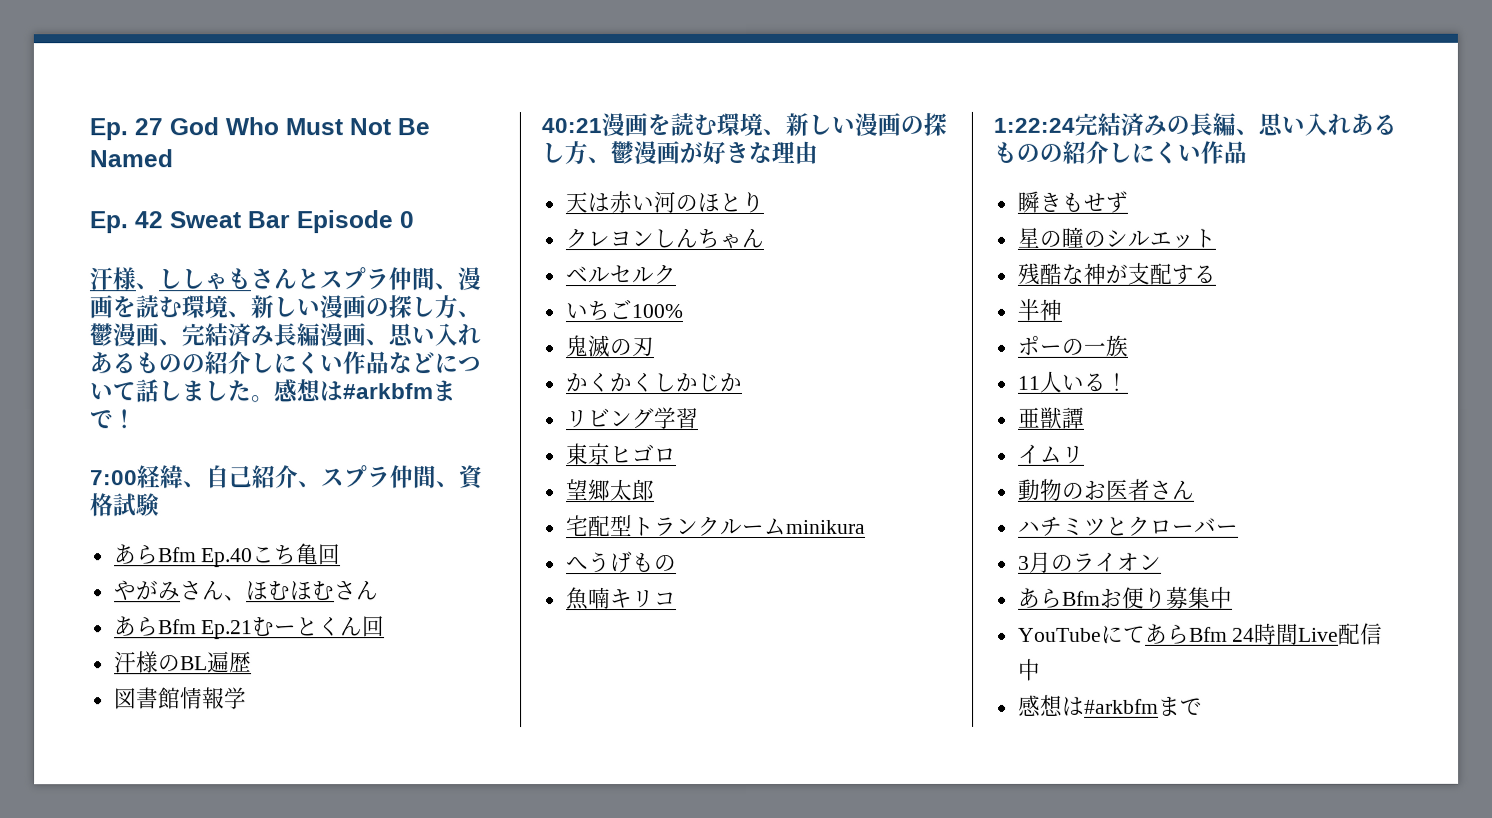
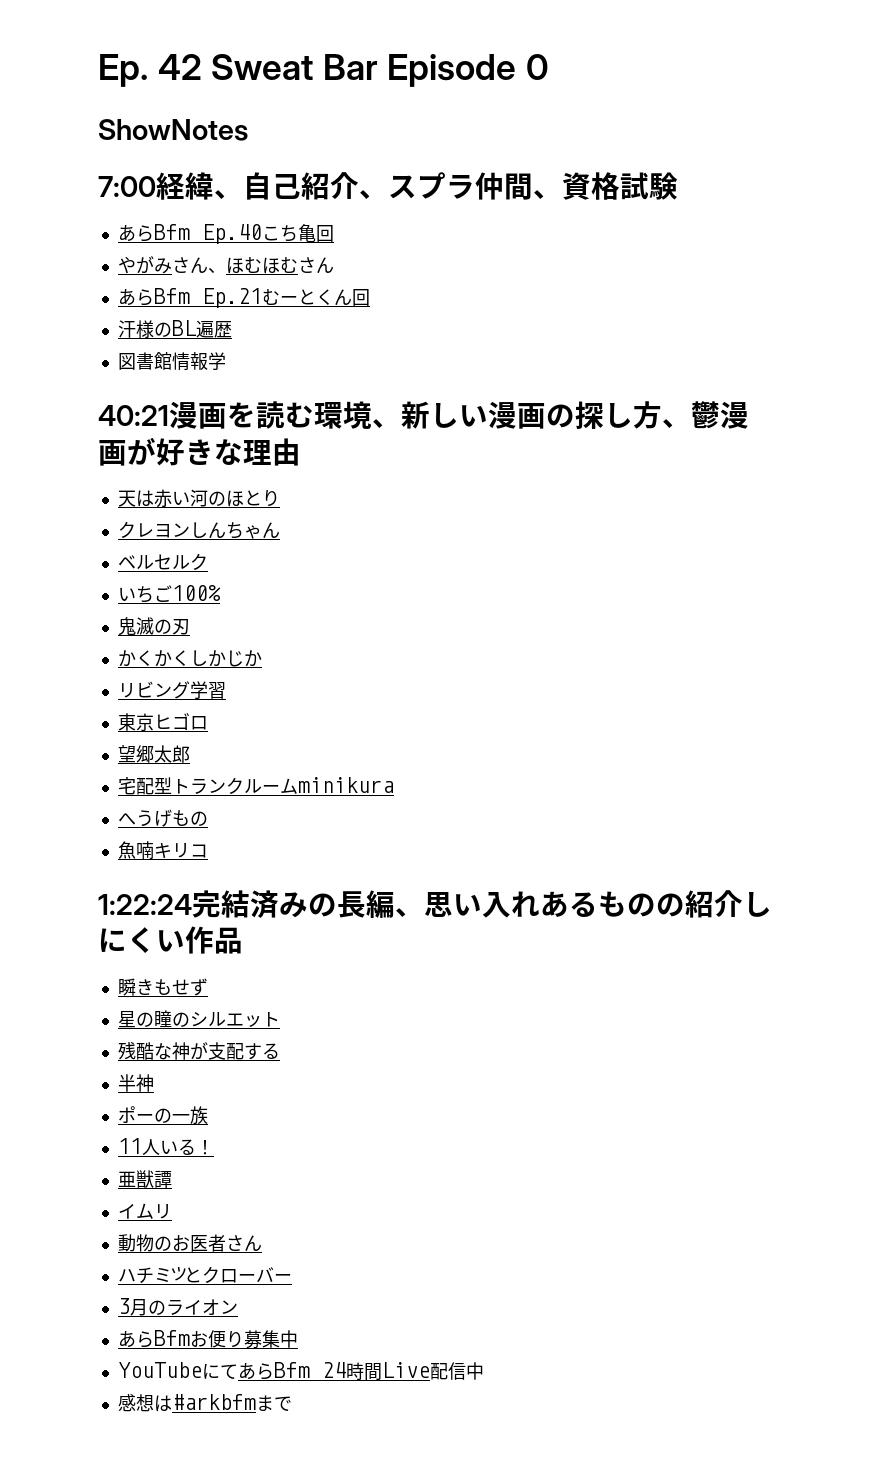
[89,117,430,141] [89,149,173,168] [89,211,128,234] Ep. 27 God Who Must Not Be Named // Ep. -> [98,54,148,87] Ep.
[89,267,481,291] [89,295,481,319] [89,323,481,347] [89,351,481,375] [89,379,456,404] [90,409,137,429] 汗様、ししゃもさんとスプラ仲間、漫画を読む環境、新しい漫画の探し方、鬱漫画、完結済み長編漫画、思い入れあるものの紹介しにくい作品などについて話しました。感想は#arkbfmまで！ -> [98,119,248,141] ShowNotes

